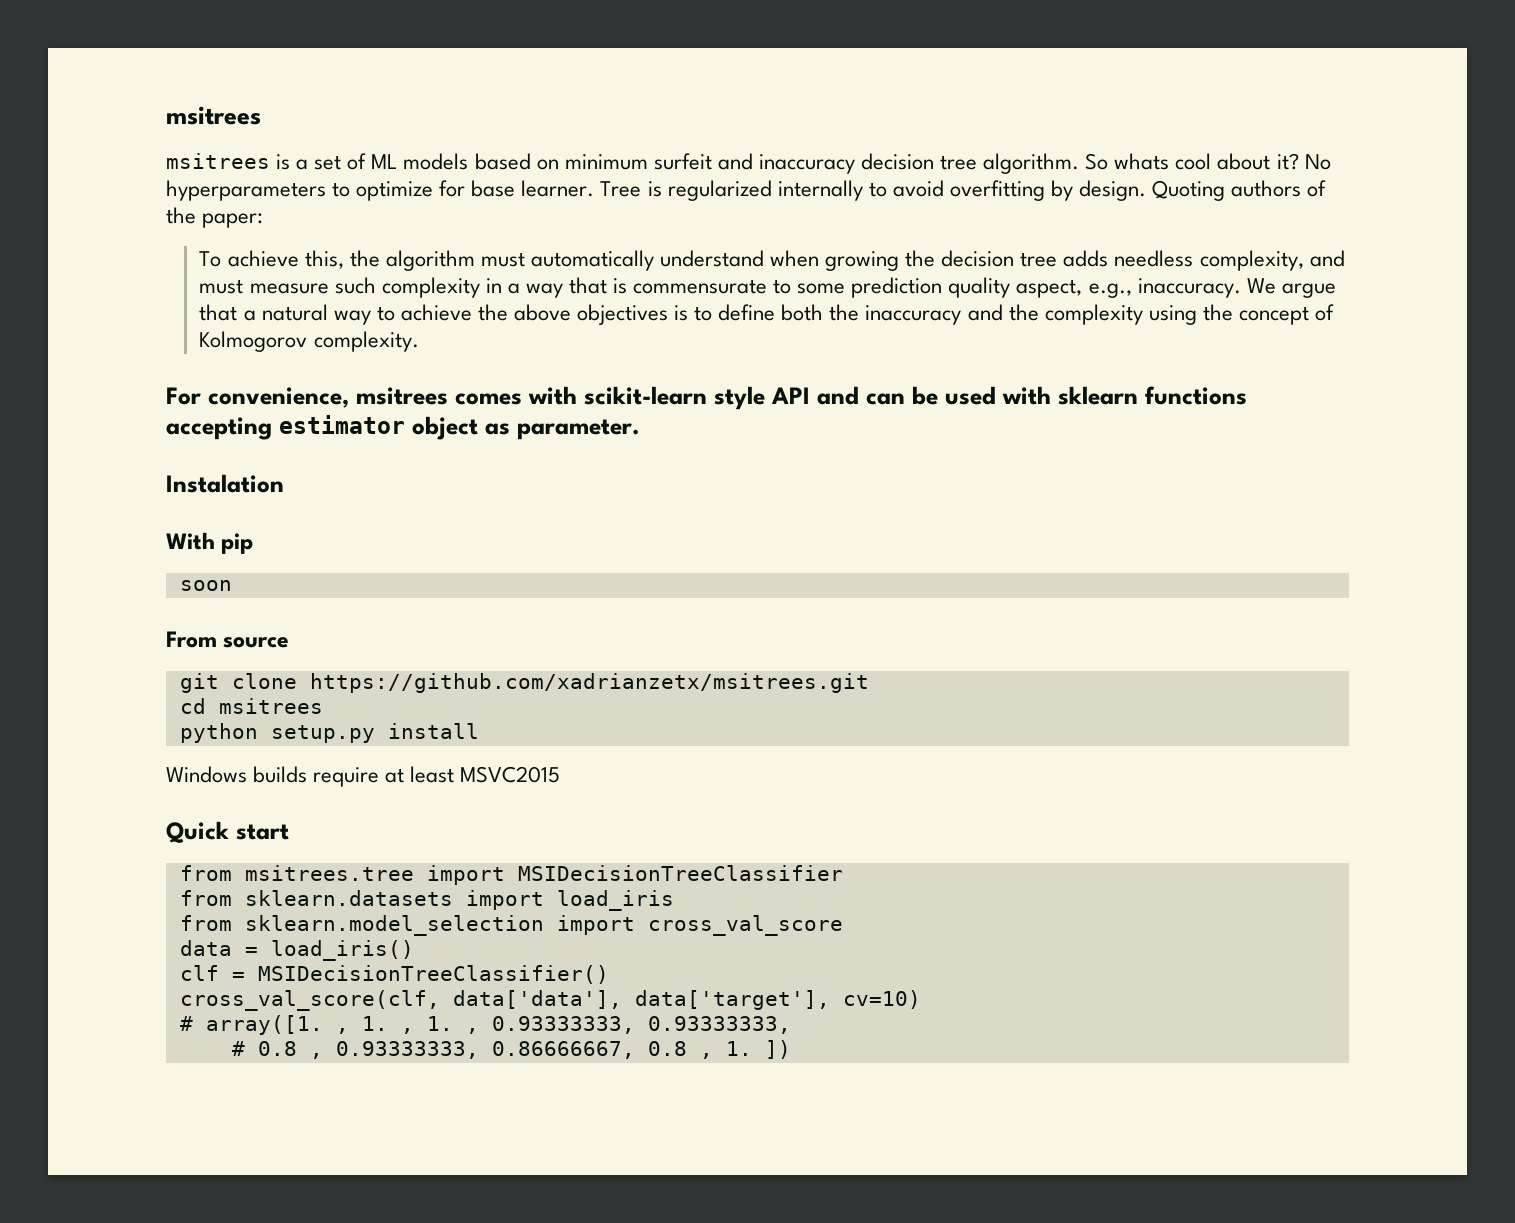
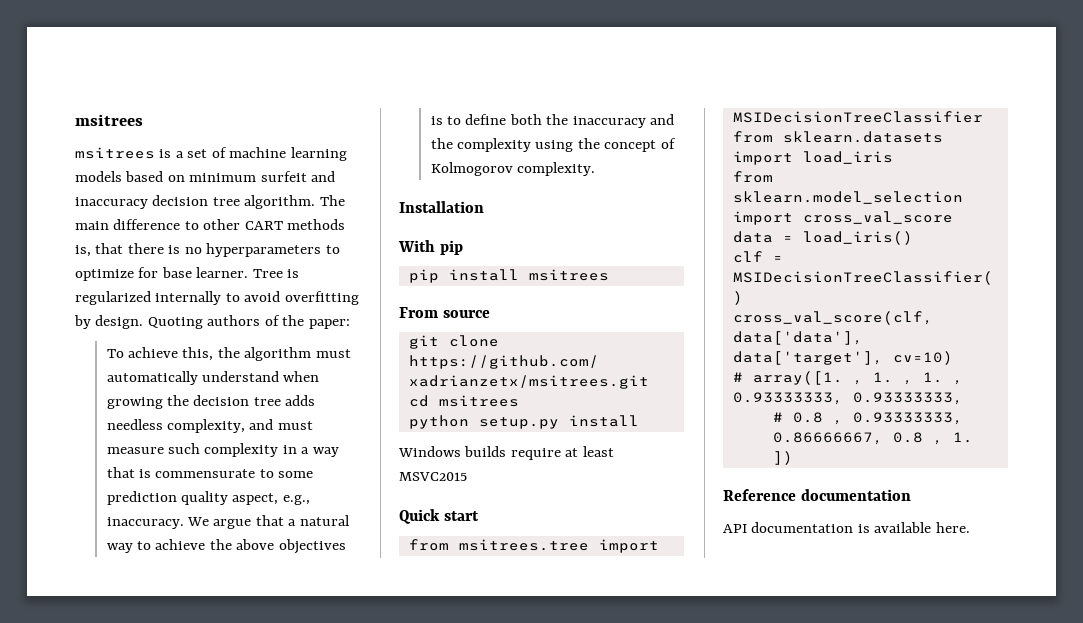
[371,154,398,169] ML -> [229,147,347,161] machine learning
[1085,153,1331,170] So whats cool about it? No -> [319,195,345,206] [75,219,346,230] [75,243,202,257] The main difference to other CART methods is, that there is no
[166,386,1247,410] [166,415,640,440] [166,474,284,493] For convenience, msitrees comes with scikit-learn style API and can be used with sklearn functions accepting estimator object as parameter. // Instalation -> [399,201,484,213] Installation
[179,580,232,591] soon -> [408,269,609,283] pip install msitrees
(791, 1049) none -> [723,489,911,501] [723,522,970,533] // Reference documentation // API documentation is available here.

